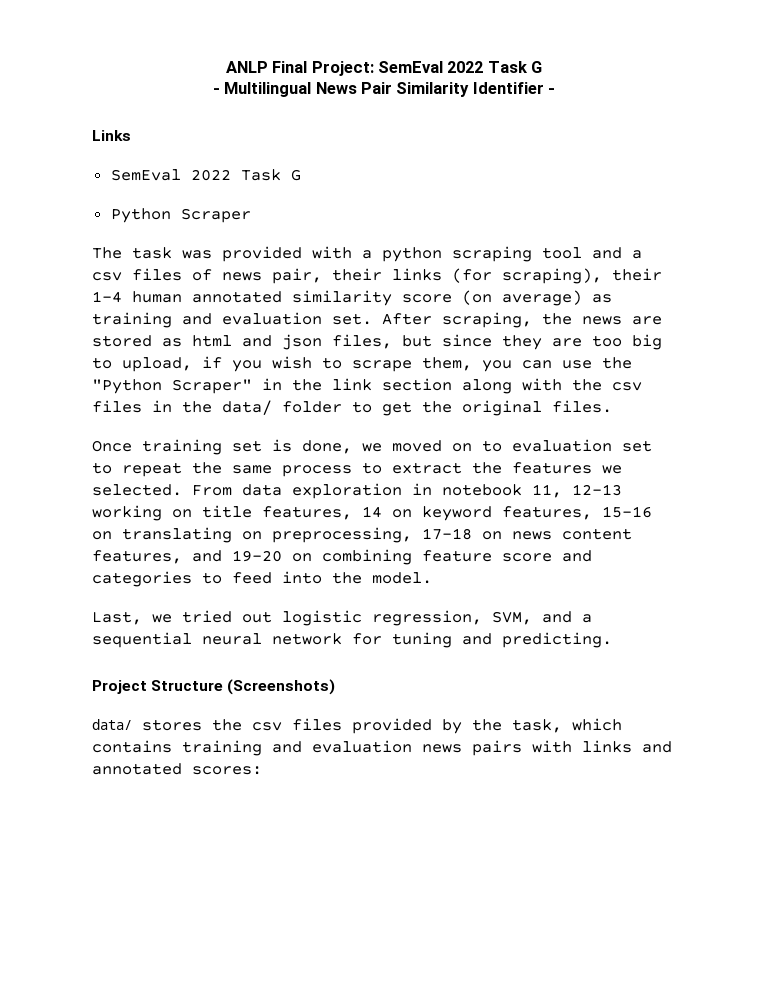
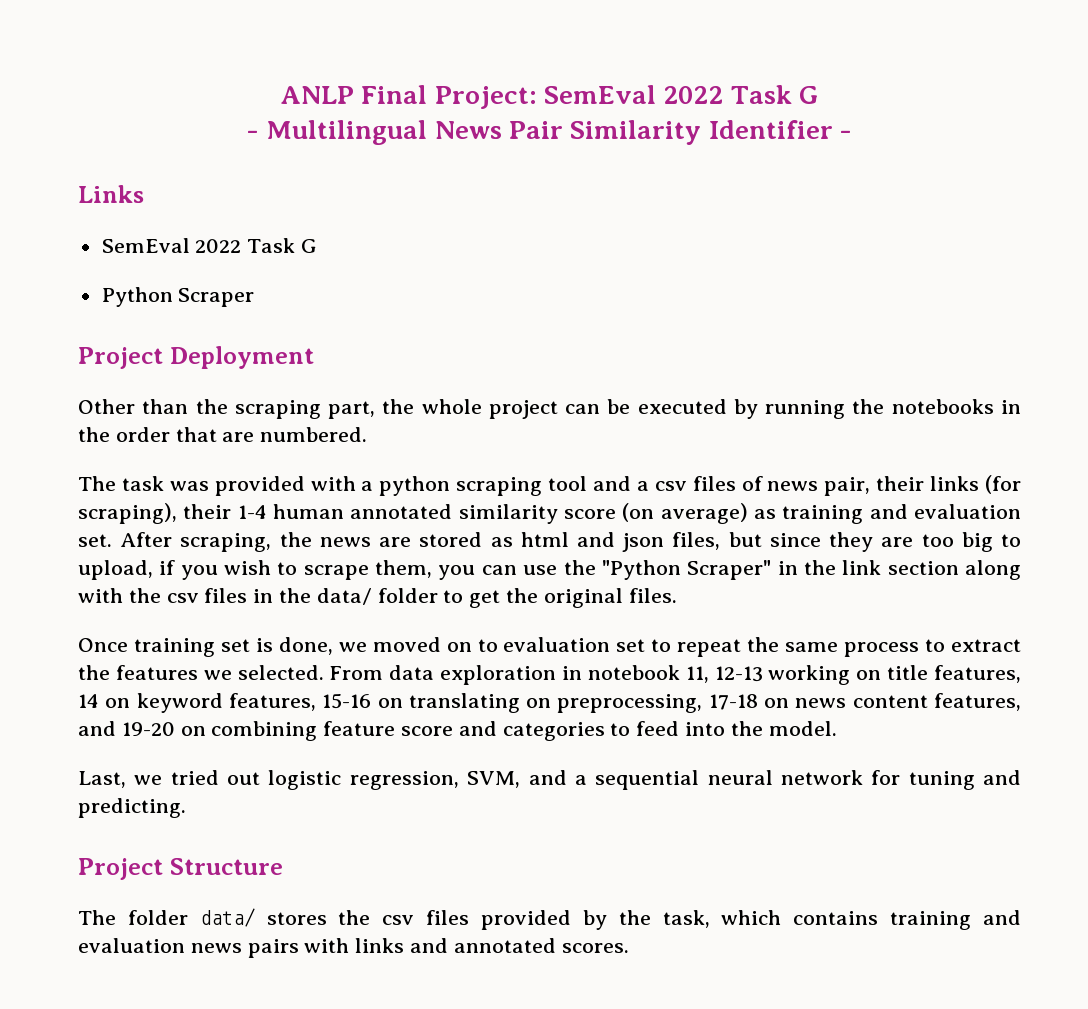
(251, 215) none -> [78,346,314,369] [78,399,1021,419] [78,427,368,442] // Project Deployment // Other than the scraping part, the whole project can be executed by running the notebooks in the order that are numbered.
[227,679,336,695] (Screenshots) // -> [78,910,188,925] // The folder
[192,766,262,775] scores: -> [561,943,629,953] scores.

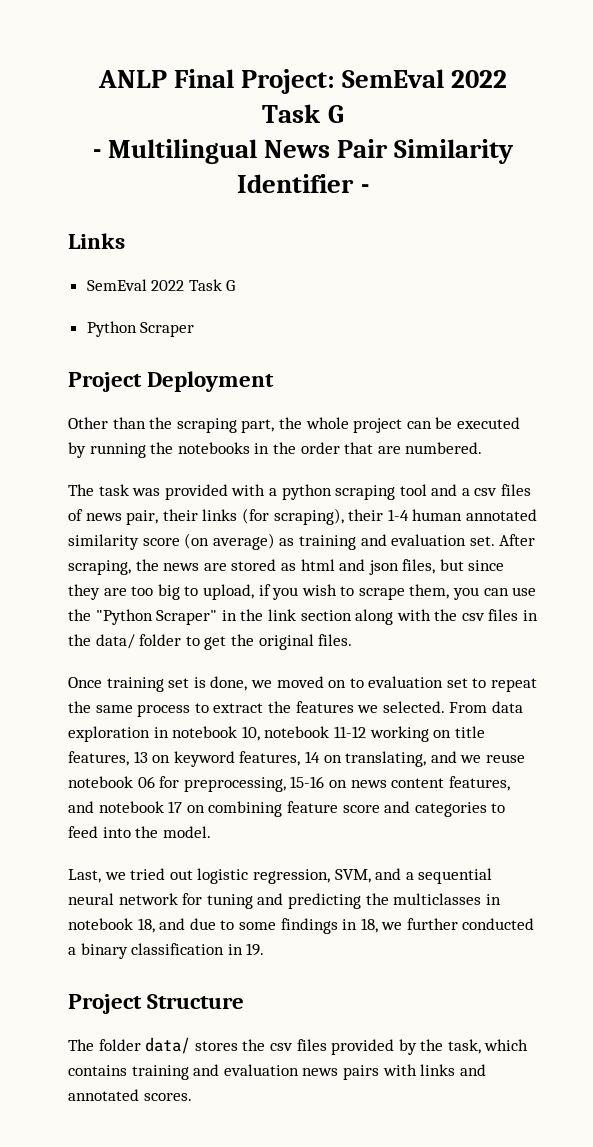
[685,666,763,683] 11, 12-13 -> [241,726,366,741] 10, notebook 11-12
[78,694,99,708] 14 -> [133,751,148,763] 13
[322,693,758,713] 15-16 on translating on preprocessing, 17-18 -> [304,751,525,767] [68,776,325,792] 14 on translating, and we reuse notebook 06 for preprocessing, 15-16
[121,722,175,736] 19-20 -> [98,801,183,813] notebook 17
[78,798,186,818] predicting. -> [287,893,501,909] [68,918,535,934] [68,943,265,959] predicting the multiclasses in notebook 18, and due to some findings in 18, we further conducted a binary classification in 19.

